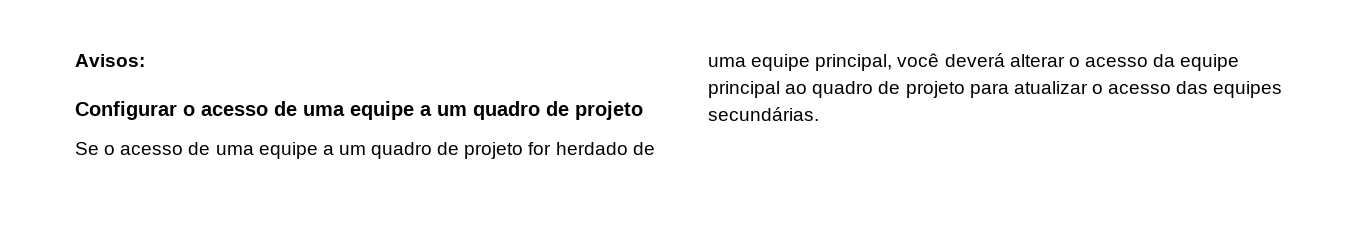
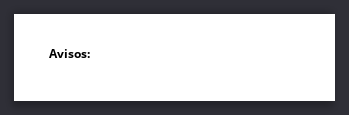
[75,101,643,120] [75,142,655,159] [708,53,1240,71] [708,81,1283,98] [708,107,819,121] // Configurar o acesso de uma equipe a um quadro de projeto // Se o acesso de uma equipe a um quadro de projeto for herdado de uma equipe principal, você deverá alterar o acesso da equipe principal ao quadro de projeto para atualizar o acesso das equipes secundárias. -> (90, 53) none

